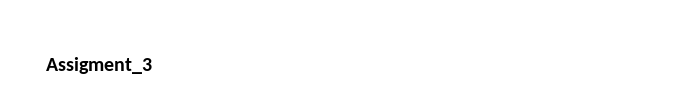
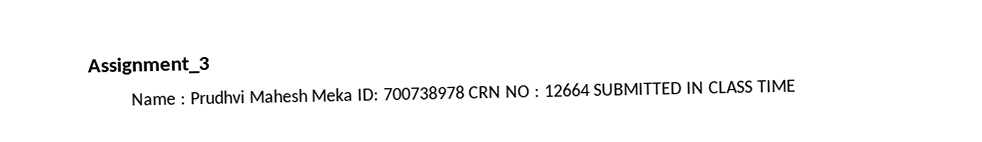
[46,57,152,74] Assigment_3 -> [87,55,210,76] [131,79,796,106] Assignment_3 // Name : Prudhvi Mahesh Meka ID: 700738978 CRN NO : 12664 SUBMITTED IN CLASS TIME

